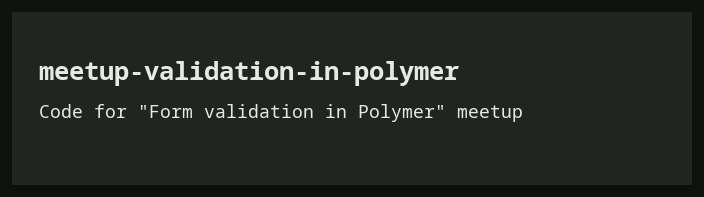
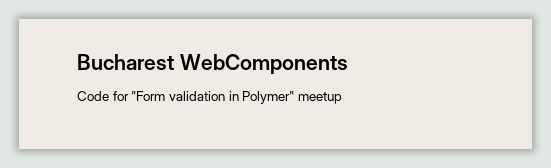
[39,61,459,86] meetup-validation-in-polymer -> [77,54,348,75] Bucharest WebComponents

